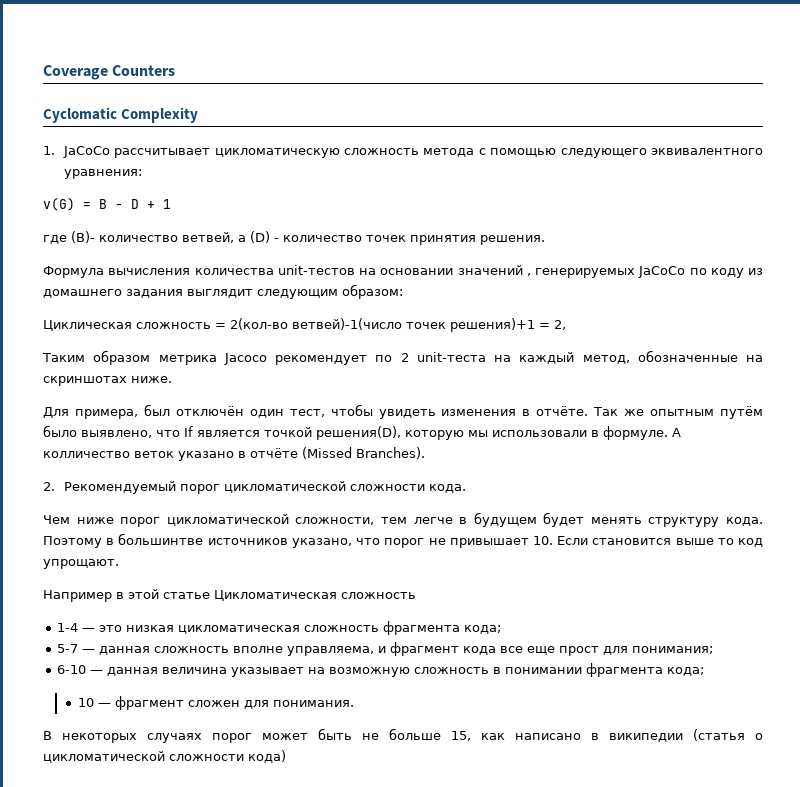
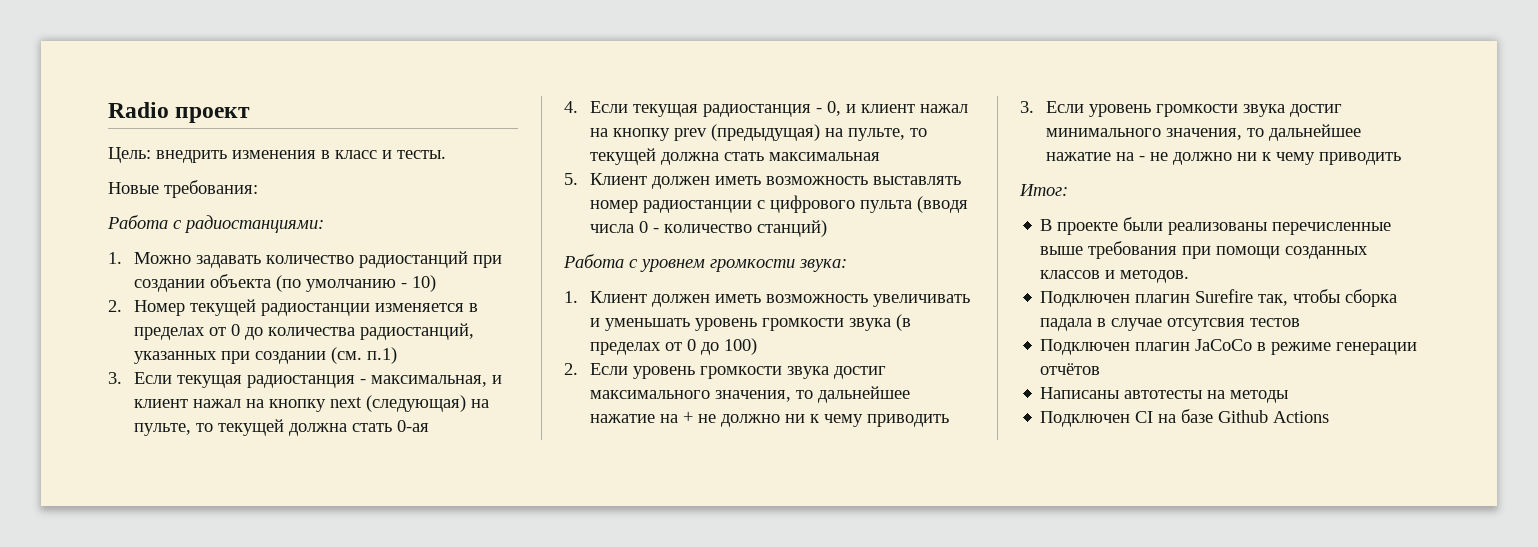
[43,65,176,80] [43,107,199,123] [43,146,763,158] [63,169,142,179] [43,198,171,211] [43,231,545,245] [43,265,763,278] [43,284,403,299] [43,318,566,332] [42,350,763,365] [43,376,172,386] [43,404,764,419] [43,425,681,440] [43,447,425,461] [43,481,466,494] [43,512,764,527] [43,533,763,548] [43,559,119,569] [43,589,416,602] [56,621,501,635] [56,642,713,656] [56,663,704,677] [77,696,354,710] [43,728,763,743] [43,750,286,763] Coverage Counters // Cyclomatic Complexity // 1. JaCoCo рассчитывает цикломатическую сложность метода с помощью следующего эквивалентного уравнения: // v(G) = B - D + 1 // где (B)- количество ветвей, а (D) - количество точек принятия решения. // Формула вычисления количества unit-тестов на основании значений , генерируемых JaCoCo по коду из домашнего задания выглядит следующим образом: // Циклическая сложность = 2(кол-во ветвей)-1(число точек решения)+1 = 2, // Таким образом метрика Jacoco рекомендует по 2 unit-теста на каждый метод, обозначенные на скриншотах ниже. // Для примера, был отключён один тест, чтобы увидеть изменения в отчёте. Так же опытным путём было выявлено, что If является точкой решения(D), которую мы использовали в формуле. А колличество веток указано в отчёте (Missed Branches). // 2. Рекомендуемый порог цикломатической сложности кода. // Чем ниже порог цикломатической сложности, тем легче в будущем будет менять структуру кода. Поэтому в большинтве источников указано, что порог не привышает 10. Если становится выше то код упрощают. // Например в этой статье Цикломатическая сложность // 1-4 — это низкая цикломатическая сложность фрагмента кода; // 5-7 — данная сложность вполне управляема, и фрагмент кода все еще прост для понимания; // 6-10 — данная величина указывает на возможную сложность в понимании фрагмента кода; // 10 — фрагмент сложен для понимания. // В некоторых случаях порог может быть не больше 15, как написано в википедии (статья о цикломатической сложности кода) -> [108,102,251,123] [108,147,446,163] [108,180,258,198] [107,215,324,233] [108,251,503,268] [134,274,437,292] [108,299,479,316] [134,323,475,340] [134,347,398,364] [108,372,503,388] [134,395,490,412] [134,419,430,436] [564,101,969,117] [590,124,928,141] [590,148,881,165] [564,173,962,189] [590,195,969,213] [590,220,828,237] [563,254,847,272] [564,291,971,307] [590,314,912,331] [590,338,758,355] [564,363,887,379] [590,386,911,403] [590,411,950,427] [1020,101,1343,117] [1046,124,1362,141] [1046,152,1402,165] [1019,184,1068,196] [1040,217,1392,235] [1040,241,1369,259] [1040,270,1190,283] [1040,289,1398,307] [1040,318,1301,331] [1040,339,1418,355] [1040,363,1101,375] [1040,387,1289,403] [1040,409,1330,427] Radio проект // Цель: внедрить изменения в класс и тесты. // Новые требования: // Работа с радиостанциями: // 1. Можно задавать количество радиостанций при создании объекта (по умолчанию - 10) // 2. Номер текущей радиостанции изменяется в пределах от 0 до количества радиостанций, указанных при создании (см. п.1) // 3. Если текущая радиостанция - максимальная, и клиент нажал на кнопку next (следующая) на пульте, то текущей должна стать 0-ая // 4. Если текущая радиостанция - 0, и клиент нажал на кнопку prev (предыдущая) на пульте, то текущей должна стать максимальная // 5. Клиент должен иметь возможность выставлять номер радиостанции с цифрового пульта (вводя числа 0 - количество станций) // Работа с уровнем громкости звука: // 1. Клиент должен иметь возможность увеличивать и уменьшать уровень громкости звука (в пределах от 0 до 100) // 2. Если уровень громкости звука достиг максимального значения, то дальнейшее нажатие на + не должно ни к чему приводить // 3. Если уровень громкости звука достиг минимального значения, то дальнейшее нажатие на - не должно ни к чему приводить // Итог: // В проекте были реализованы перечисленные выше требования при помощи созданных классов и методов. // Подключен плагин Surefire так, чтобы сборка падала в случае отсутсвия тестов // Подключен плагин JaCoCo в режиме генерации отчётов // Написаны автотесты на методы // Подключен CI на базе Github Actions

